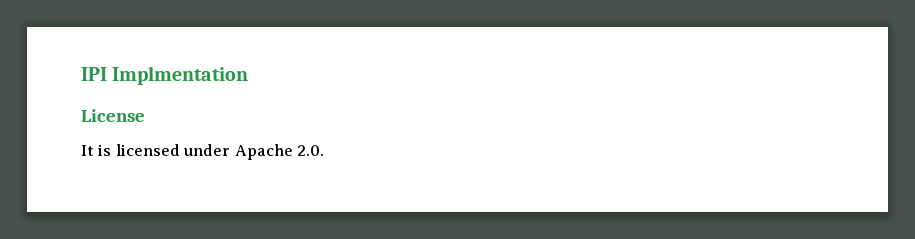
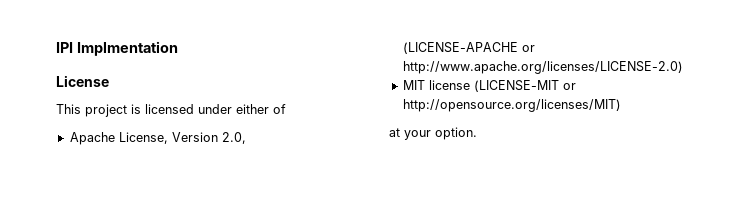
[81,145,94,156] It -> [56,104,127,117] This project
[234,144,325,160] Apache 2.0. -> [236,104,286,114] [69,132,246,145] [402,42,535,54] [402,61,683,74] [402,80,576,92] [402,99,621,112] [389,127,477,140] either of // Apache License, Version 2.0, (LICENSE-APACHE or http://www.apache.org/licenses/LICENSE-2.0) // MIT license (LICENSE-MIT or http://opensource.org/licenses/MIT) // at your option.

